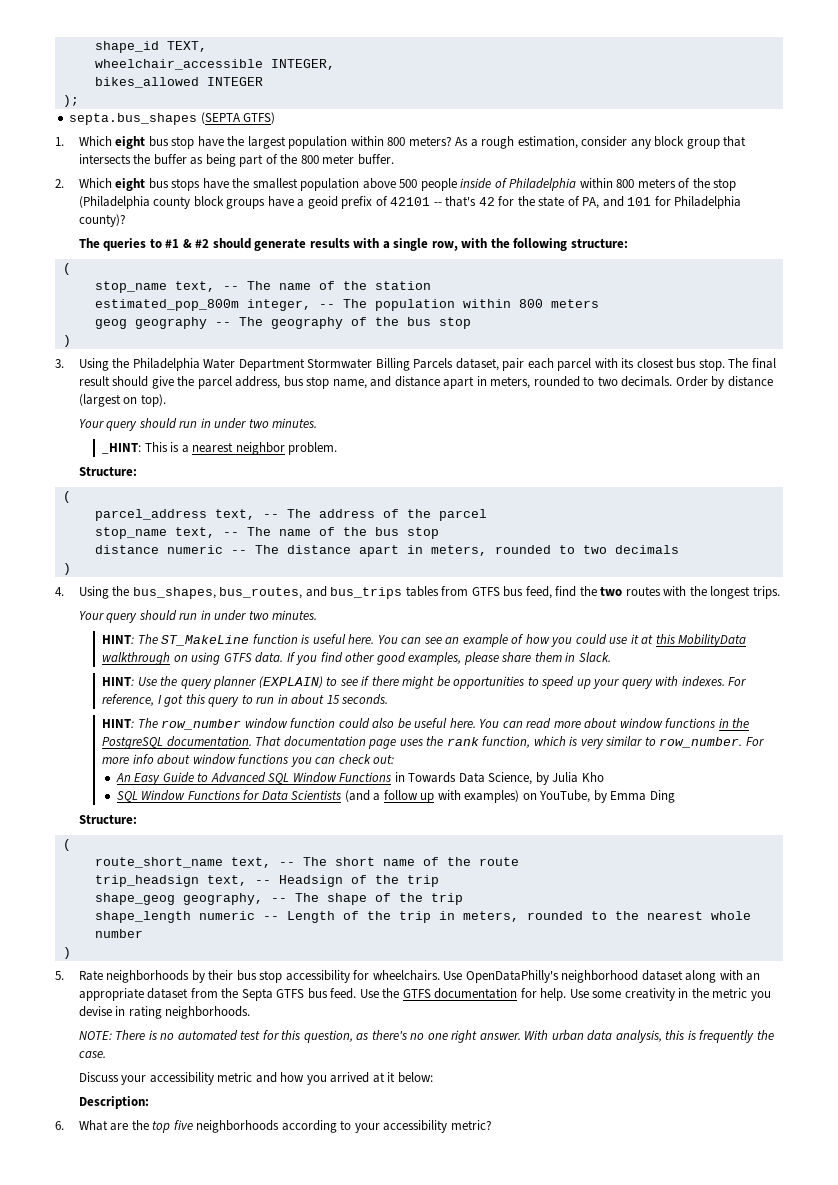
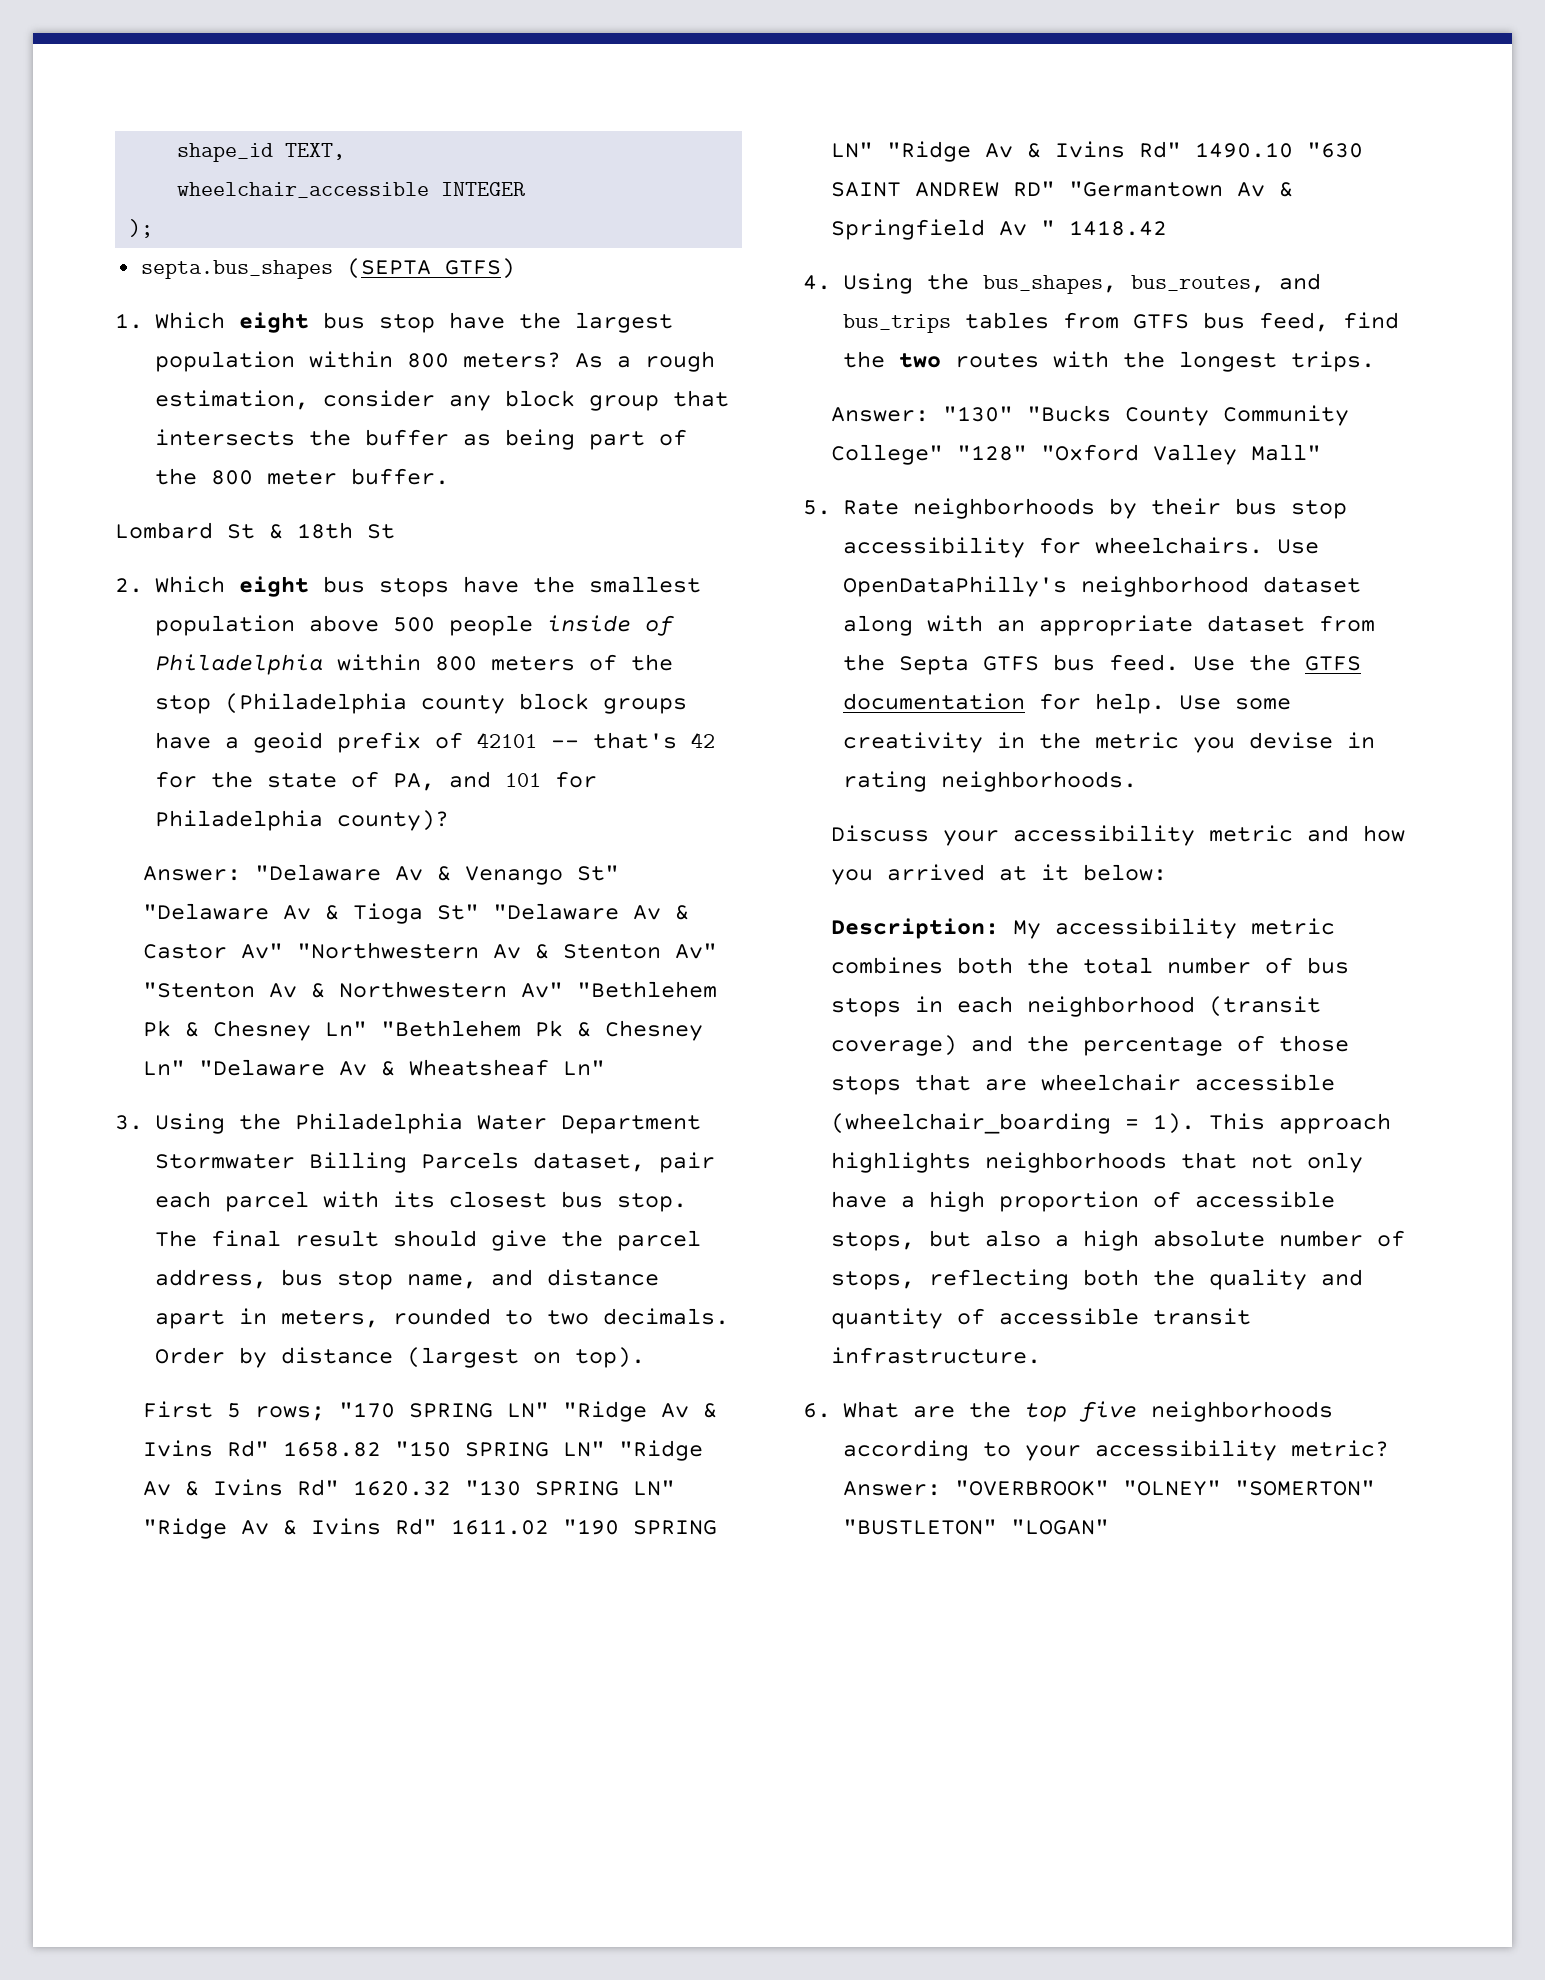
[270,59,335,70] [94,77,199,88] INTEGER, // bikes_allowed -> (430, 190) none
(394, 159) none -> [115,522,395,539] // Lombard St & 18th St
[78,238,628,251] [62,263,71,275] [94,281,431,293] [94,299,599,311] [94,317,471,329] [62,335,71,347] The queries to #1 & #2 should generate results with a single row, with the following structure: // ( // stop_name text, -- The name of the station // estimated_pop_800m integer, -- The population within 800 meters // geog geography -- The geography of the bus stop // ) -> [143,864,620,885] [143,903,690,924] [143,942,718,959] [143,981,718,998] [143,1020,704,1041] [143,1059,606,1076] Answer: "Delaware Av & Venango St" "Delaware Av & Tioga St" "Delaware Av & Castor Av" "Northwestern Av & Stenton Av" "Stenton Av & Northwestern Av" "Bethlehem Pk & Chesney Ln" "Bethlehem Pk & Chesney Ln" "Delaware Av & Wheatsheaf Ln"
[78,418,318,431] [102,442,338,455] [78,467,137,476] [62,491,71,503] [94,509,487,521] [94,527,439,539] [94,545,679,557] [62,563,71,575] Your query should run in under two minutes. // _HINT: This is a nearest neighbor problem. // Structure: // ( // parcel_address text, -- The address of the parcel // stop_name text, -- The name of the bus stop // distance numeric -- The distance apart in meters, rounded to two decimals // ) -> [143,1401,718,1422] [143,1440,704,1461] [143,1479,676,1496] [143,1518,718,1539] [831,141,1364,162] [831,181,1294,197] [831,219,1168,240] First 5 rows; "170 SPRING LN" "Ridge Av & Ivins Rd" 1658.82 "150 SPRING LN" "Ridge Av & Ivins Rd" 1620.32 "130 SPRING LN" "Ridge Av & Ivins Rd" 1611.02 "190 SPRING LN" "Ridge Av & Ivins Rd" 1490.10 "630 SAINT ANDREW RD" "Germantown Av & Springfield Av " 1418.42
[78,610,318,623] [102,634,747,647] [102,652,611,665] [102,676,747,689] [102,694,389,707] [102,718,750,730] [102,736,764,749] [102,754,395,767] [115,772,604,785] [116,790,675,803] [78,815,137,824] [62,839,71,851] [94,857,519,868] [94,875,439,887] [94,893,463,905] [94,911,751,923] [94,929,143,938] [62,947,71,959] Your query should run in under two minutes. // HINT: The ST_MakeLine function is useful here. You can see an example of how you could use it at this MobilityData walkthrough on using GTFS data. If you find other good examples, please share them in Slack. // HINT: Use the query planner (EXPLAIN) to see if there might be opportunities to speed up your query with indexes. For reference, I got this query to run in about 15 seconds. // HINT: The row_number window function could also be useful here. You can read more about window functions in the PostgreSQL documentation. That documentation page uses the rank function, which is very similar to row_number. For more info about window functions you can check out: // An Easy Guide to Advanced SQL Window Functions in Towards Data Science, by Julia Kho // SQL Window Functions for Data Scientists (and a follow up with examples) on YouTube, by Emma Ding // Structure: // ( // route_short_name text, -- The short name of the route // trip_headsign text, -- Headsign of the trip // shape_geog geography, -- The shape of the trip // shape_length numeric -- Length of the trip in meters, rounded to the nearest whole number // ) -> [831,405,1350,426] [831,444,1322,465] Answer: "130" "Bucks County Community College" "128" "Oxford Valley Mall"
[78,1030,774,1043] [78,1051,106,1058] // NOTE: There is no automated test for this question, as there's no one right answer. With urban data analysis, this is frequently the case. -> (1137, 781) none
(149, 1102) none -> [1013,918,1336,939] [831,957,1350,974] [831,996,1322,1017] [831,1035,1350,1056] [831,1074,1336,1095] [831,1113,1392,1134] [831,1152,1364,1173] [831,1191,1336,1212] [831,1230,1406,1251] [831,1269,1364,1290] [831,1308,1252,1329] [831,1347,1042,1364] My accessibility metric combines both the total number of bus stops in each neighborhood (transit coverage) and the percentage of those stops that are wheelchair accessible (wheelchair_boarding = 1). This approach highlights neighborhoods that not only have a high proportion of accessible stops, but also a high absolute number of stops, reflecting both the quality and quantity of accessible transit infrastructure.
(492, 1125) none -> [842,1480,1375,1496] [842,1519,1109,1535] Answer: "OVERBROOK" "OLNEY" "SOMERTON" "BUSTLETON" "LOGAN"

